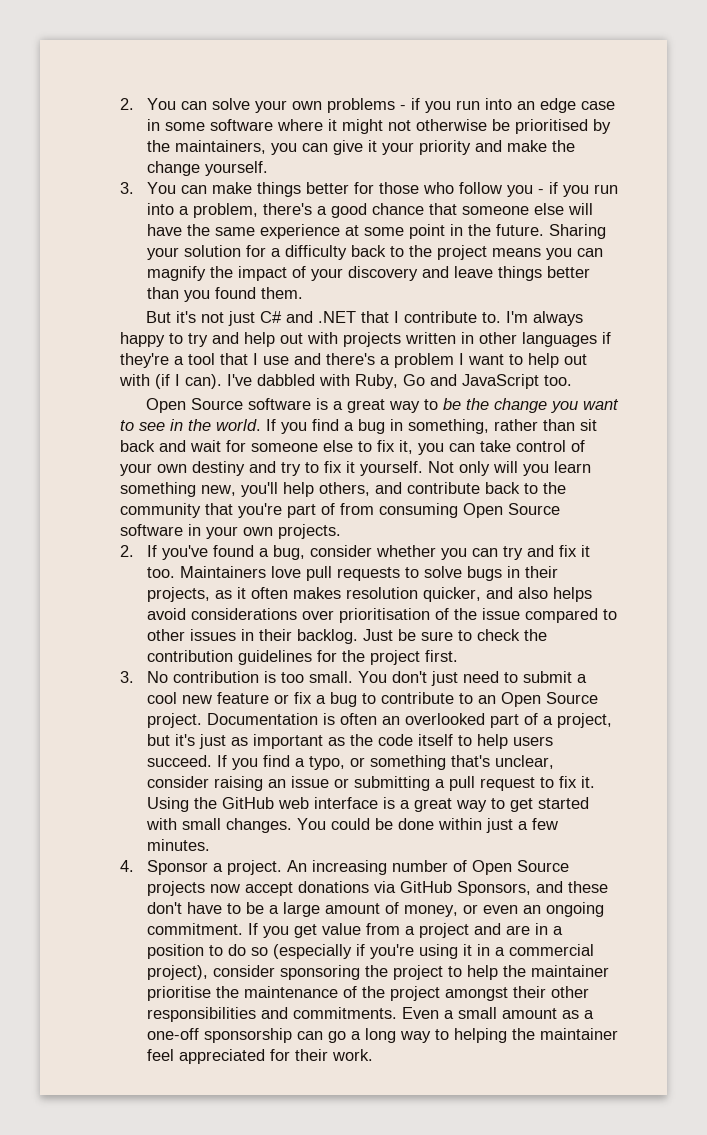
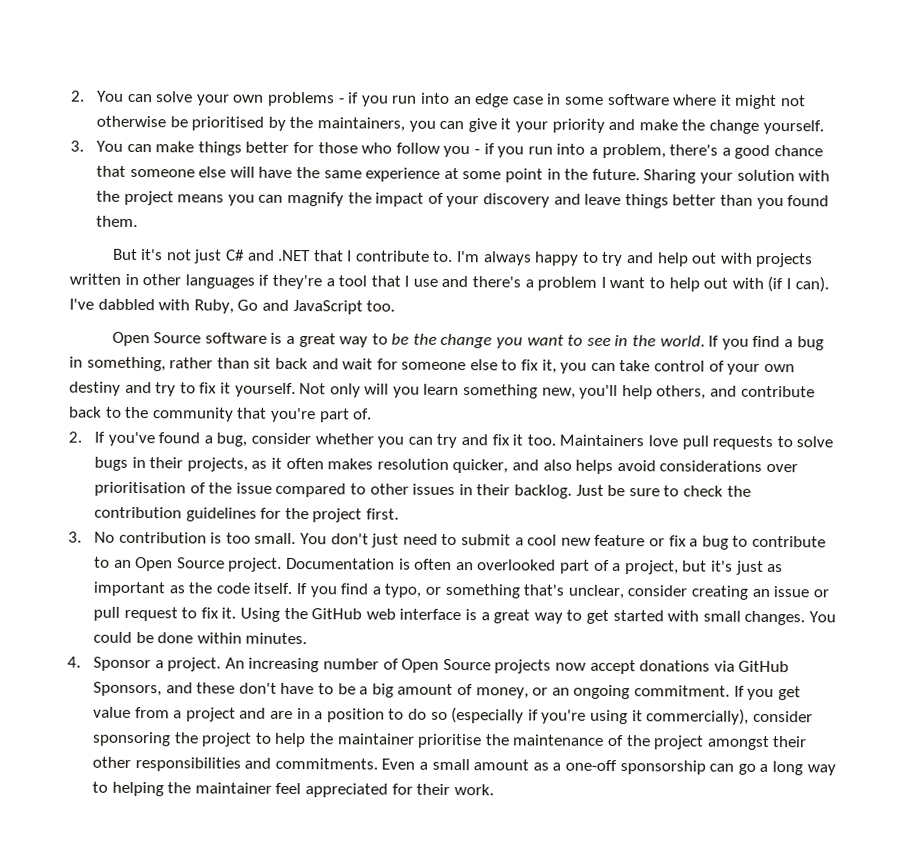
[245,245,404,260] for a difficulty back to -> [798,170,831,182] with
[321,503,560,518] [120,524,341,539] of from consuming Open Source software in your own projects. -> [353,408,373,420] of.
[417,734,553,749] [146,755,212,767] itself to help users succeed. -> [253,582,293,594] itself.
[213,776,263,791] raising -> [690,585,748,600] creating
[353,776,445,791] submitting a -> (829, 593) none
[485,818,558,833] just a few -> (242, 638) none
[282,902,320,917] large -> [371,683,394,698] big
[482,905,518,914] even -> (549, 691) none
[476,944,594,956] [146,965,208,980] in a commercial project), -> [646,708,750,725] commercially),

